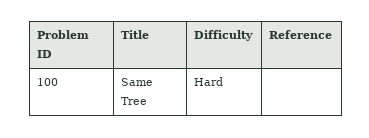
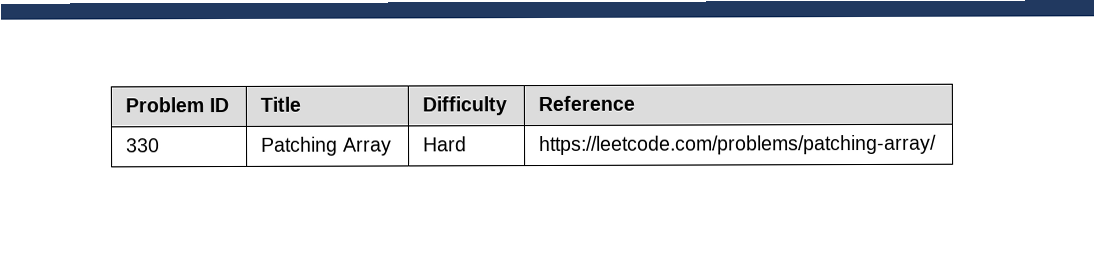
[36,78,58,86] [120,78,153,86] [120,97,147,105] 100 | Same Tree -> [126,138,161,153] [261,136,392,156] 330 | Patching Array
(223, 81) none -> [539,134,938,156] https://leetcode.com/problems/patching-array/

